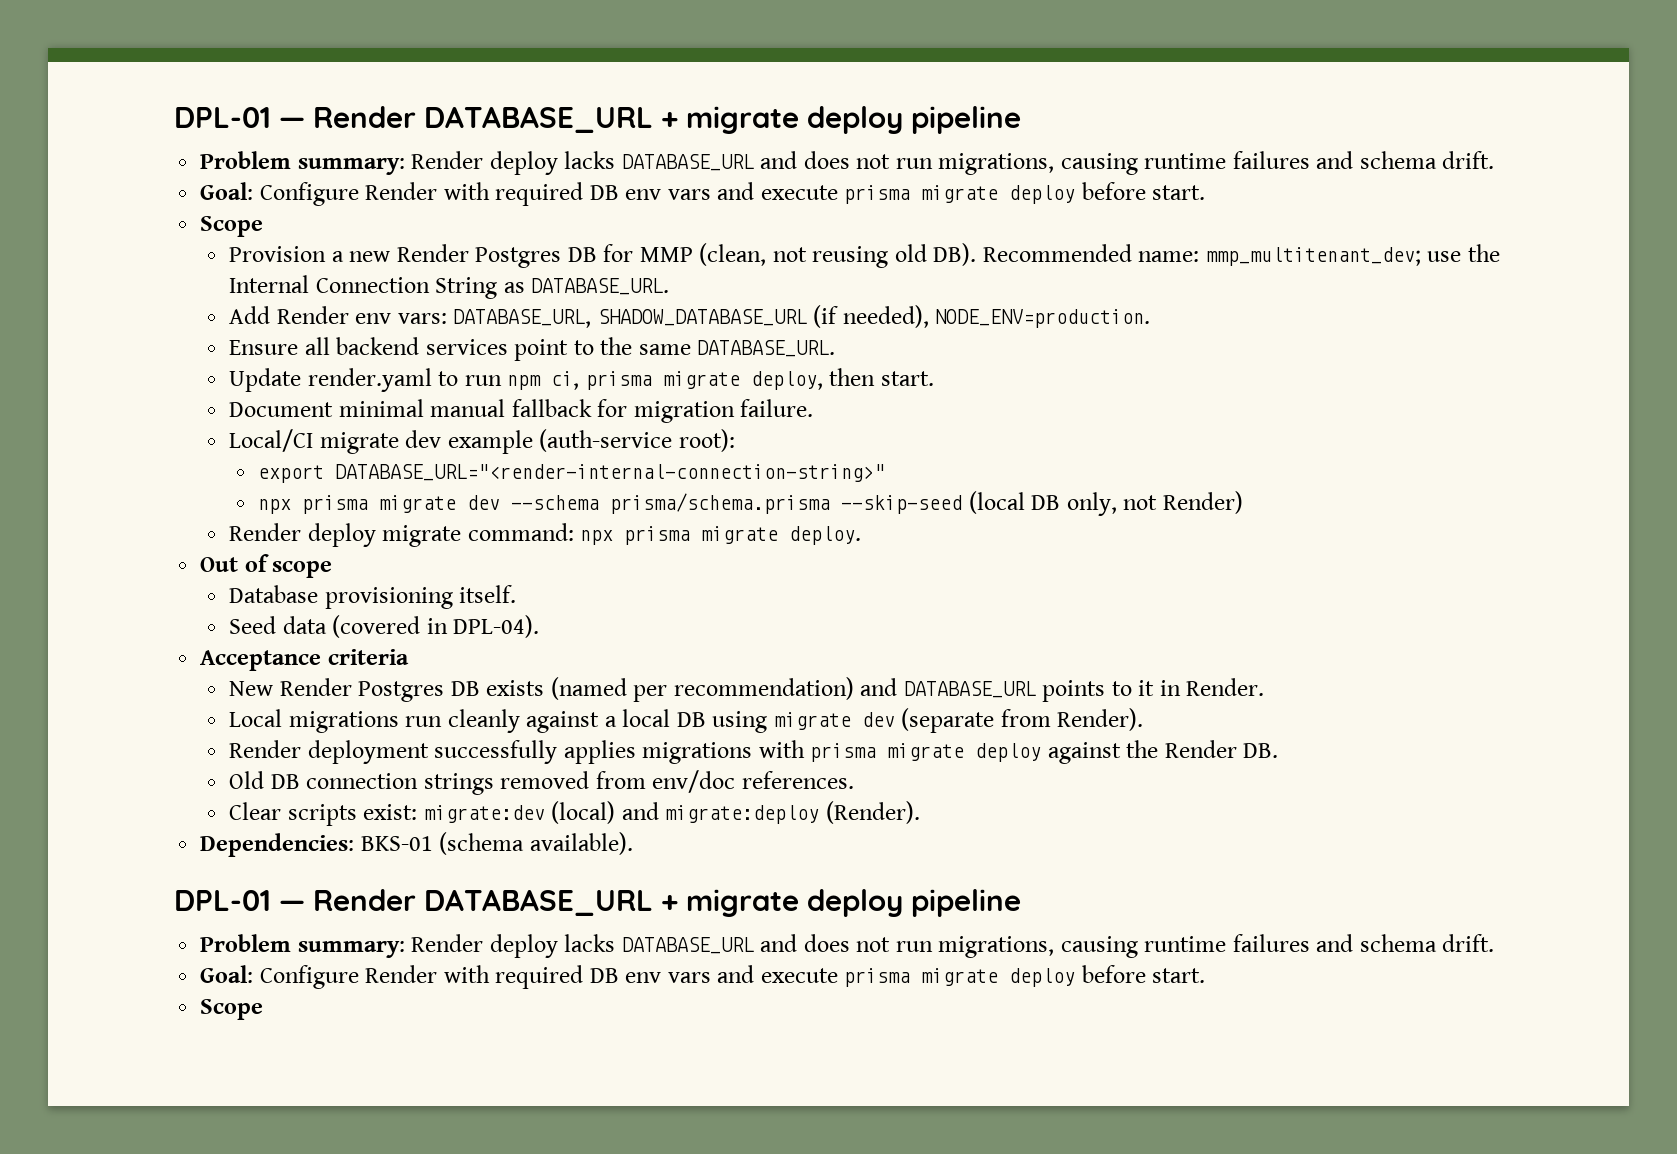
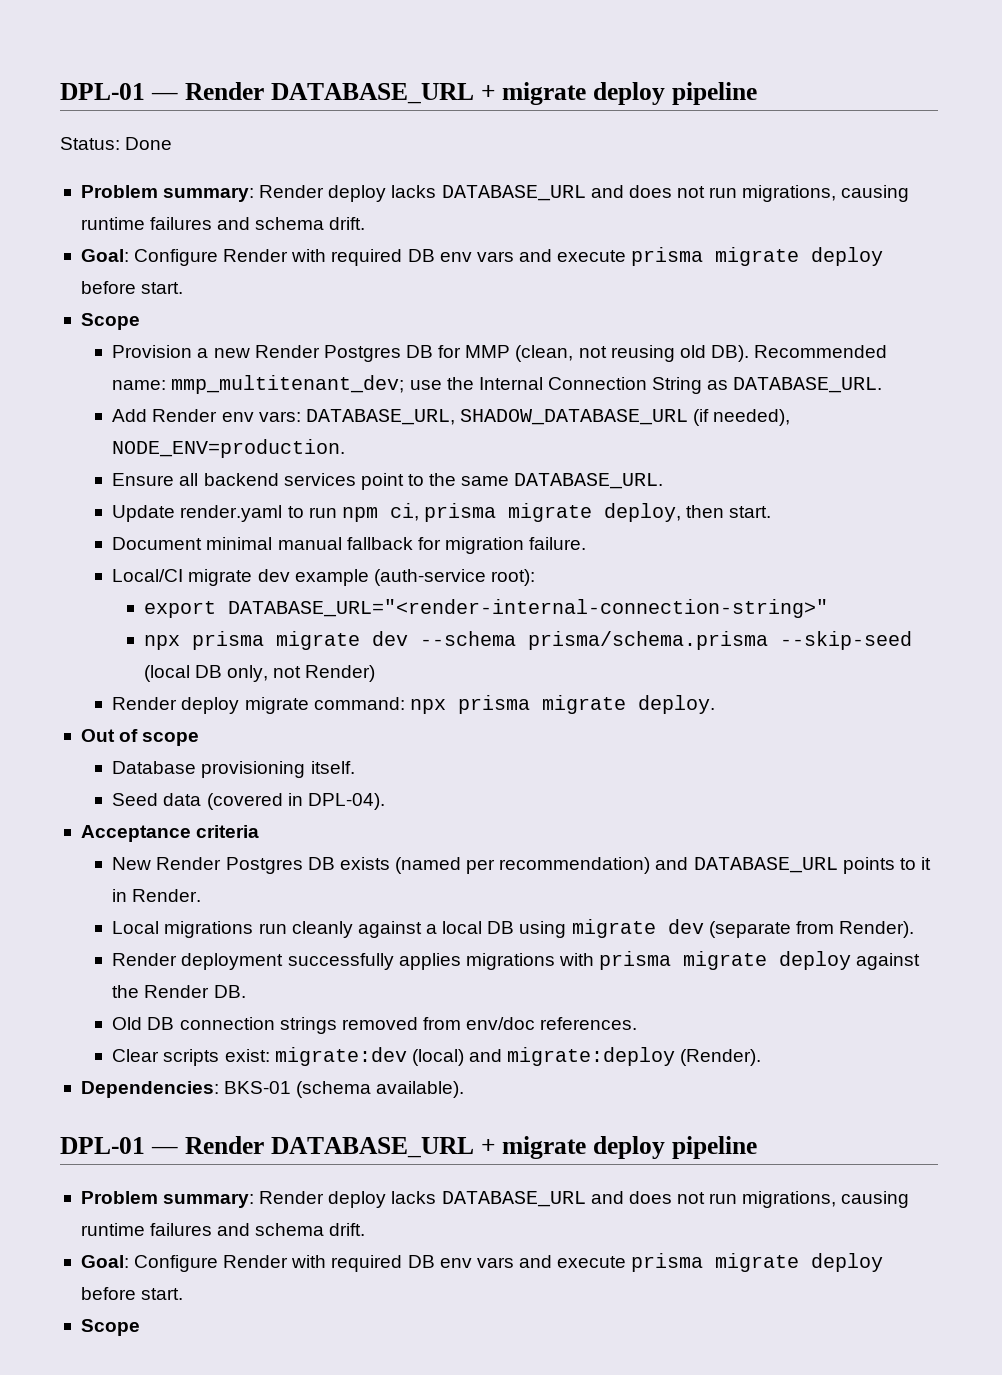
[174,106,1021,134] DPL-01 — Render DATABASE_URL + migrate deploy pipeline -> [60,82,758,105] [60,137,173,150] DPL-01 — Render DATABASE_URL + migrate deploy pipeline // Status: Done

